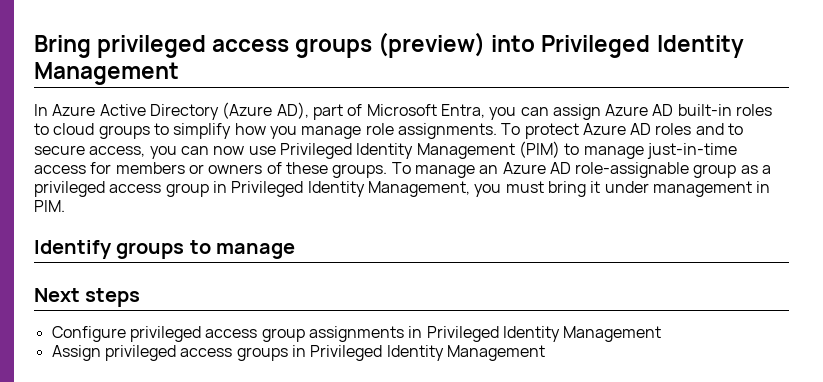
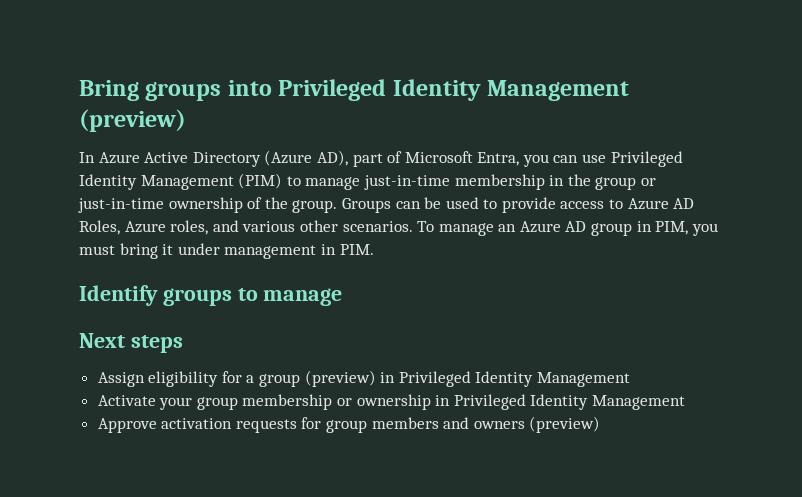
[97,32,486,58] privileged access groups (preview) -> [145,82,222,101] groups
(179, 73) none -> [79,109,186,132] (preview)
[552,104,773,120] [34,123,744,139] [34,145,245,159] assign Azure AD built-in roles to cloud groups to simplify how you manage role assignments. To protect Azure AD roles and to secure access, you can now -> (579, 159) none
[34,162,388,178] access for members or owners of these groups. -> [454,174,656,190] [78,197,695,213] [79,220,413,235] membership in the group or just-in-time ownership of the group. Groups can be used to provide access to Azure AD Roles, Azure roles, and various other scenarios.
[575,162,772,178] [34,181,470,197] role-assignable group as a privileged access group in Privileged Identity Management, -> [591,221,689,236] group in PIM,
[51,326,662,342] [51,345,545,361] Configure privileged access group assignments in Privileged Identity Management // Assign privileged access groups in Privileged Identity Management -> [97,370,631,387] [97,394,686,410] [97,416,601,433] Assign eligibility for a group (preview) in Privileged Identity Management // Activate your group membership or ownership in Privileged Identity Management // Approve activation requests for group members and owners (preview)

